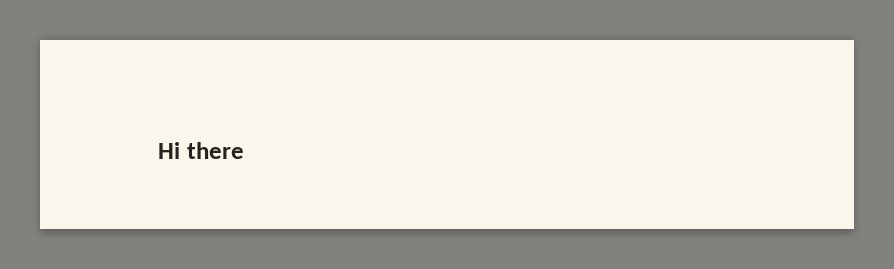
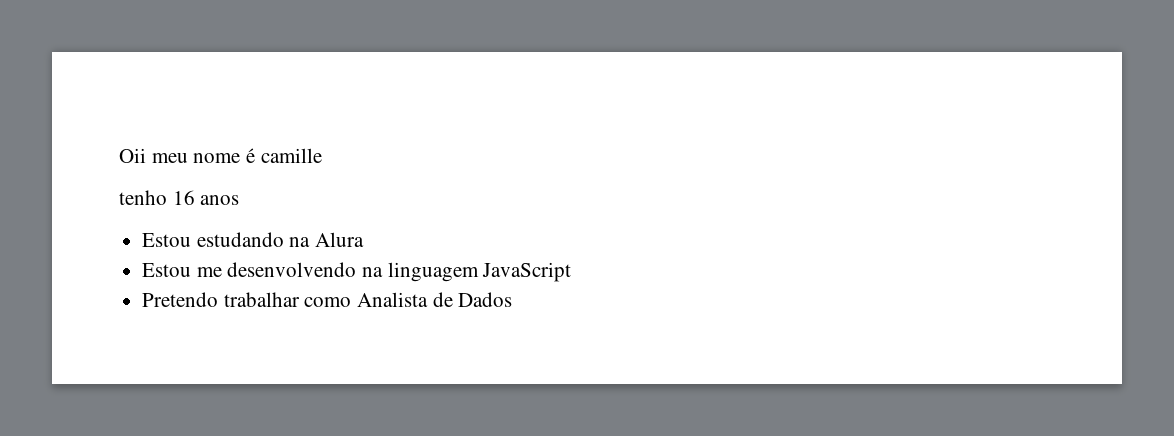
[158,142,244,159] Hi there -> [119,148,322,163] [119,190,240,205] [142,232,365,247] [142,262,572,282] [142,292,513,307] Oii meu nome é camille // tenho 16 anos // Estou estudando na Alura // Estou me desenvolvendo na linguagem JavaScript // Pretendo trabalhar como Analista de Dados

